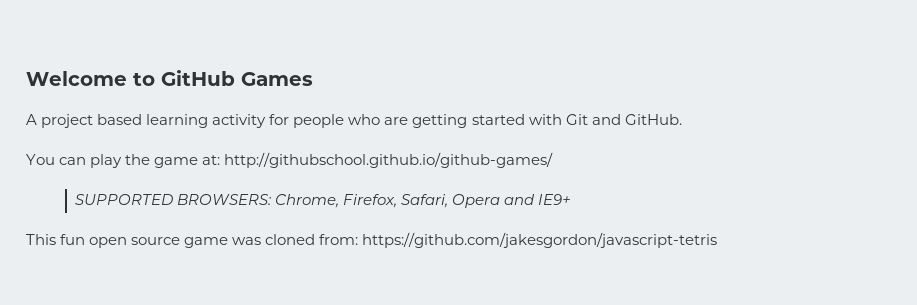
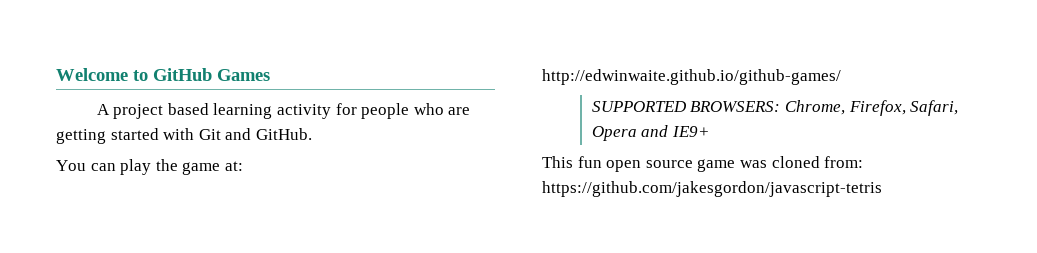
[224,152,554,168] http://githubschool.github.io/github-games/ -> [542,69,841,85] http://edwinwaite.github.io/github-games/

